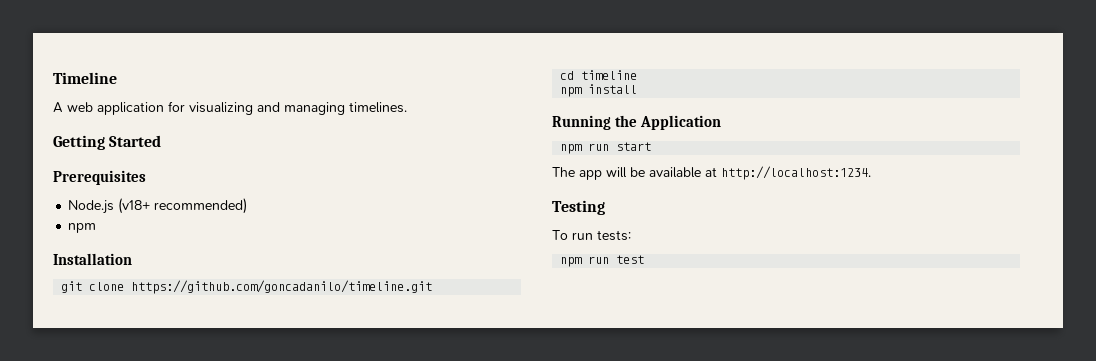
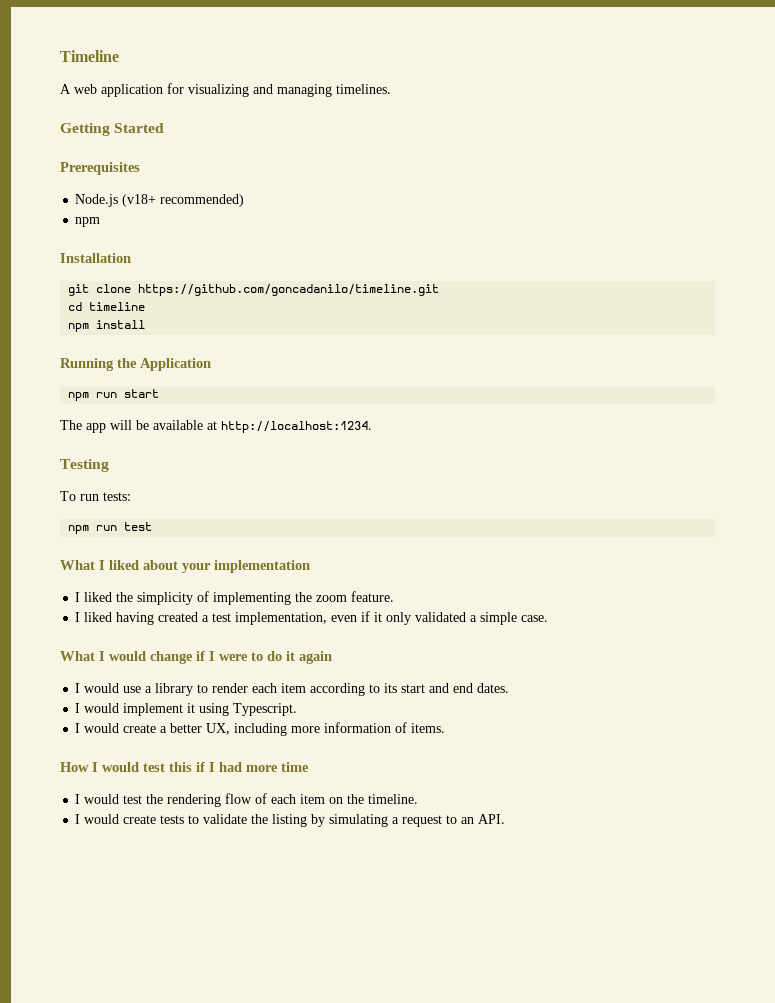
(645, 259) none -> [60,560,310,573] [75,591,395,605] [75,611,549,625] [60,651,332,664] [75,683,510,696] [75,703,298,716] [75,722,446,736] [60,762,309,772] [75,793,419,807] [75,814,506,827] // What I liked about your implementation // I liked the simplicity of implementing the zoom feature. // I liked having created a test implementation, even if it only validated a simple case. // What I would change if I were to do it again // I would use a library to render each item according to its start and end dates. // I would implement it using Typescript. // I would create a better UX, including more information of items. // How I would test this if I had more time // I would test the rendering flow of each item on the timeline. // I would create tests to validate the listing by simulating a request to an API.

